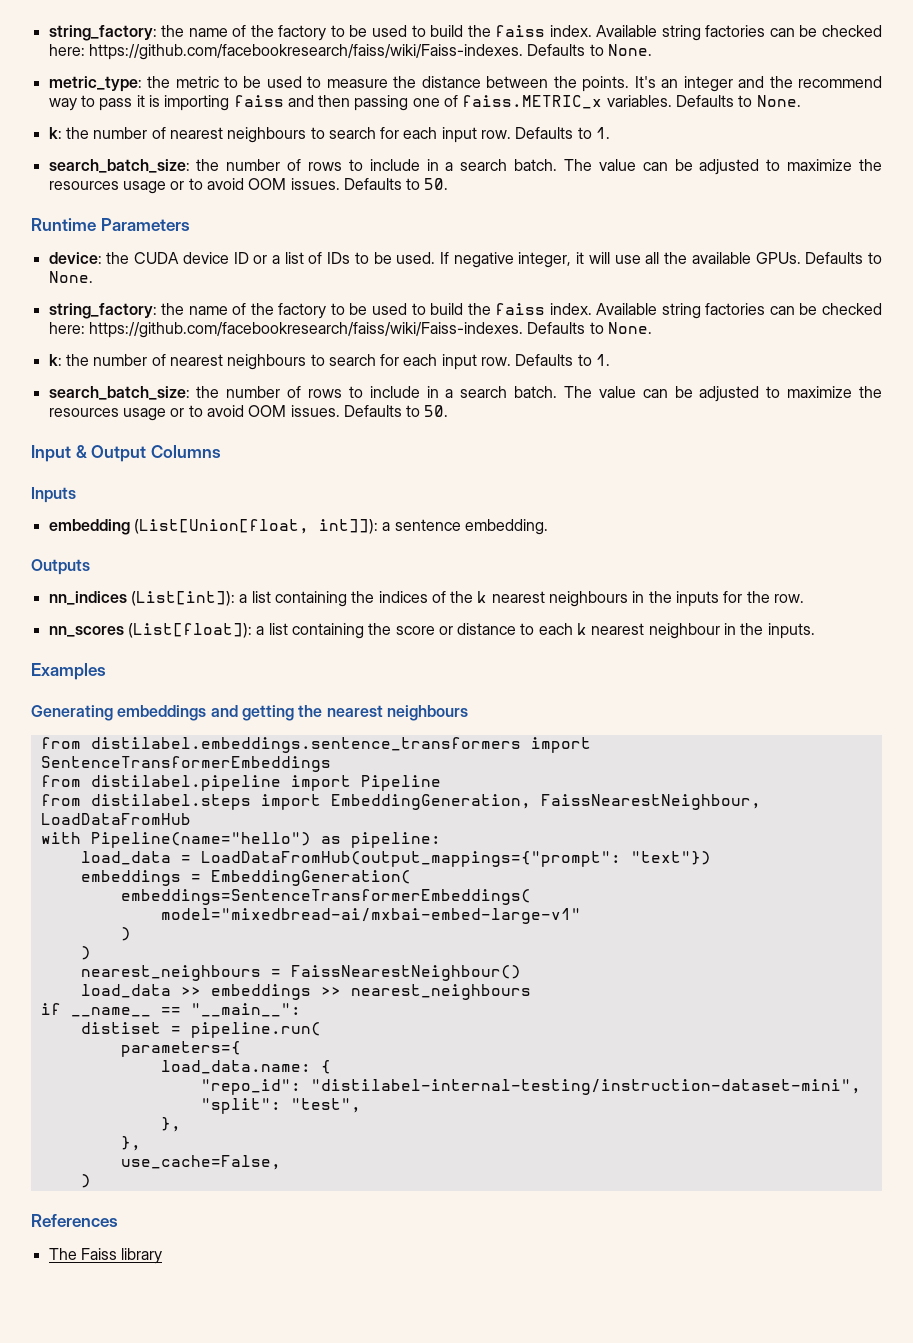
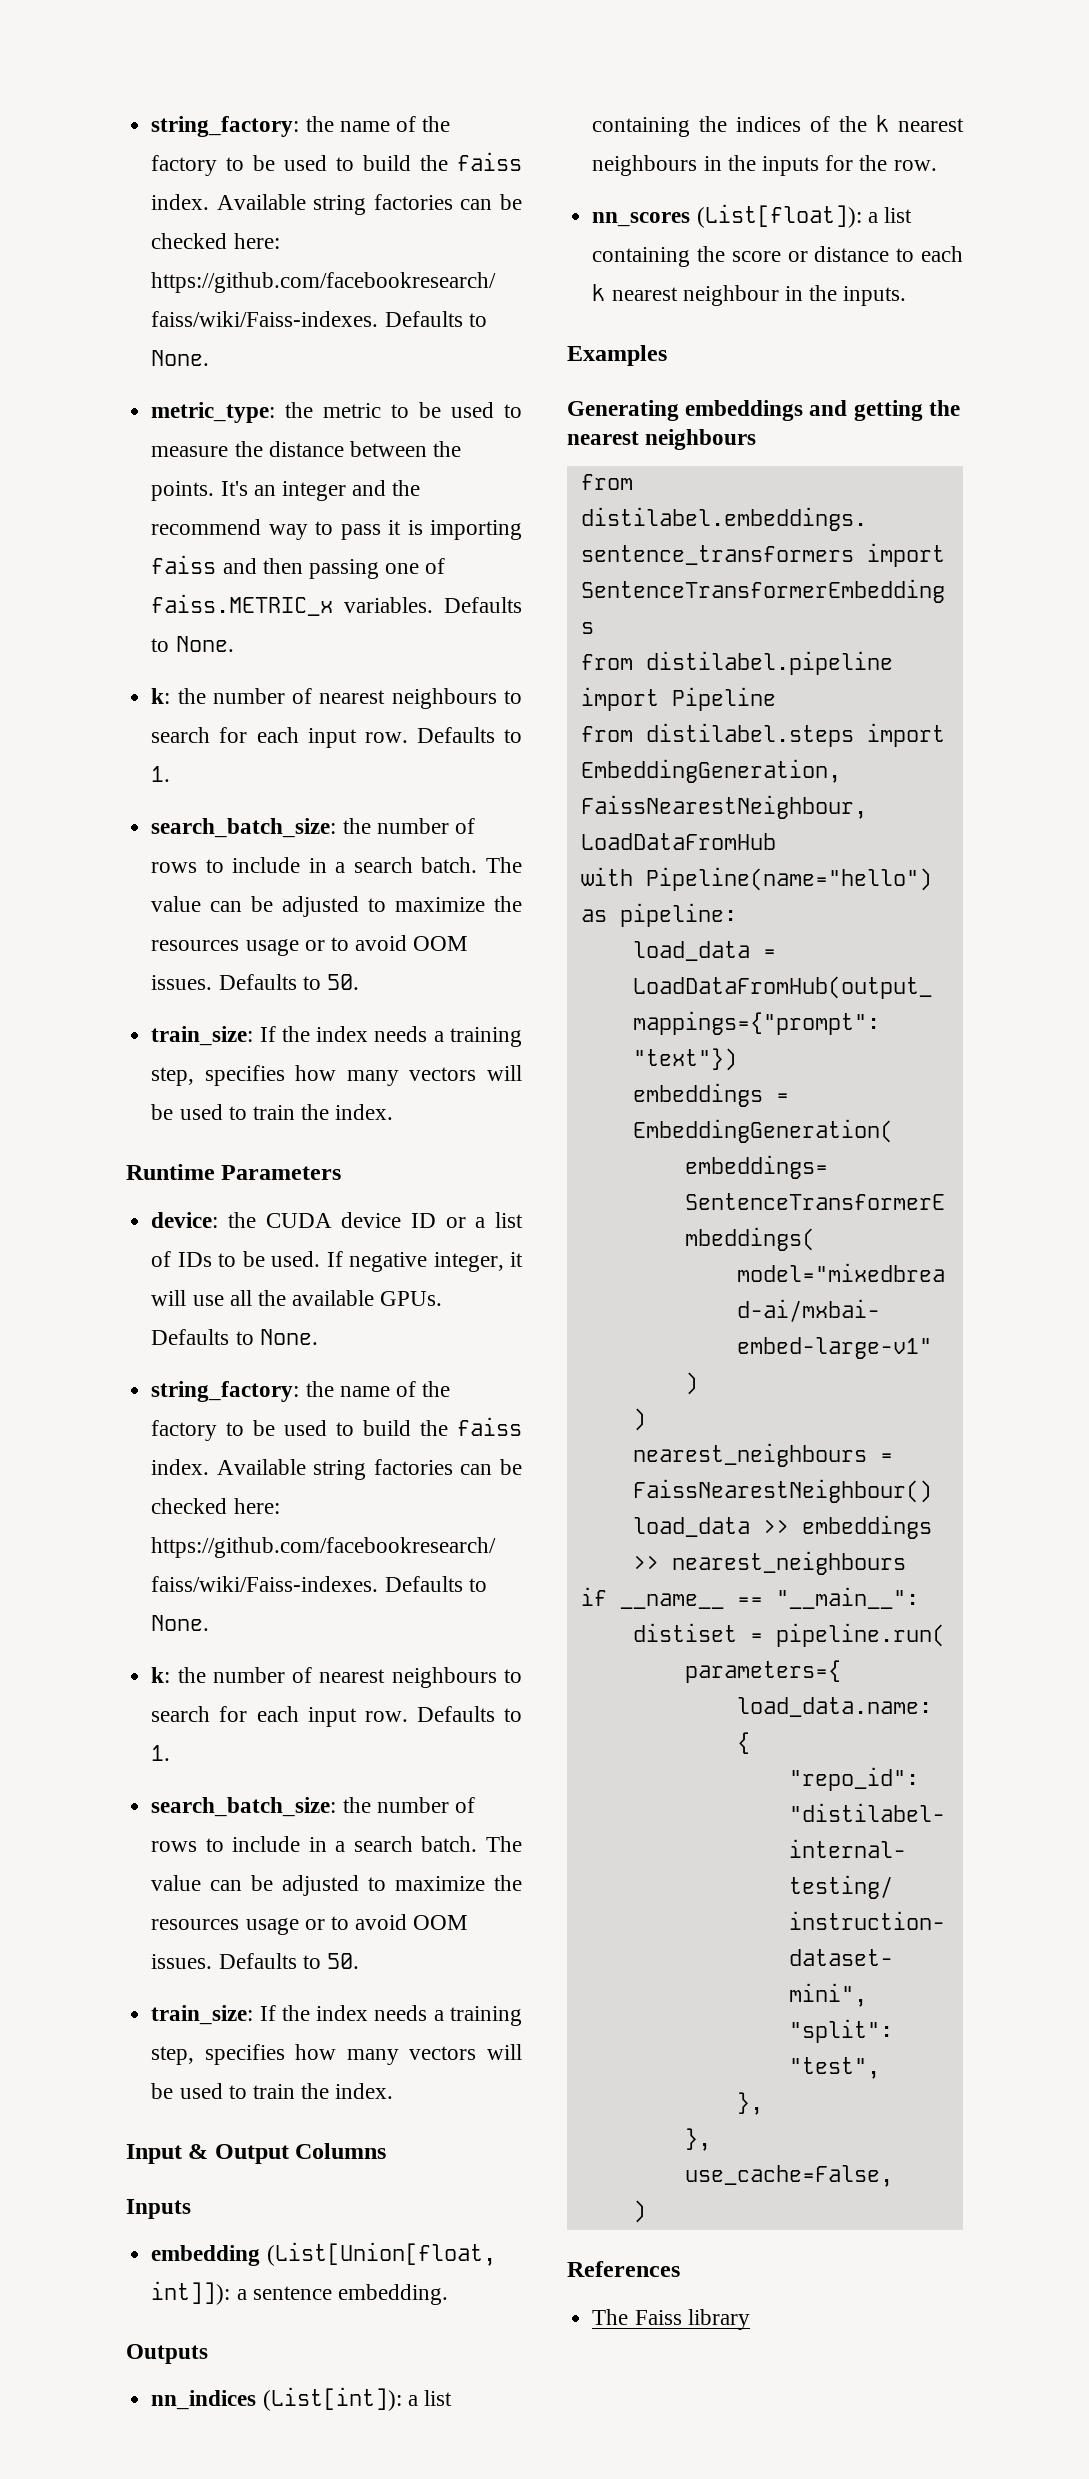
(449, 184) none -> [151,1026,522,1047] [151,1065,522,1086] [151,1104,394,1120] // train_size: If the index needs a training step, specifies how many vectors will be used to train the index.
(449, 411) none -> [151,2005,522,2026] [151,2044,522,2065] [151,2083,394,2099] // train_size: If the index needs a training step, specifies how many vectors will be used to train the index.

